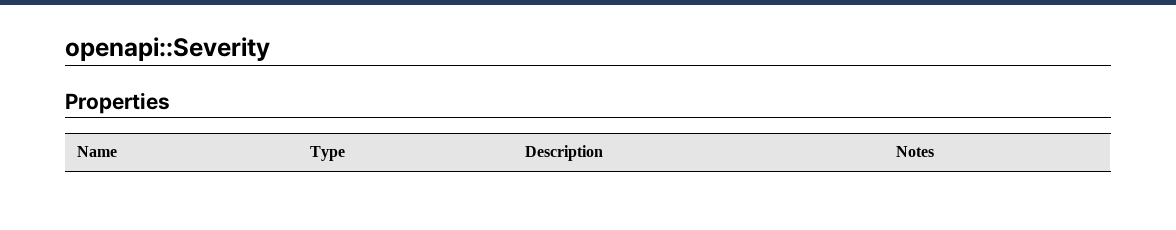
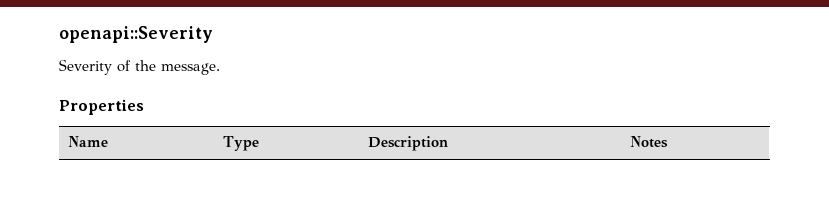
(270, 49) none -> [59,59,220,75] // Severity of the message.

